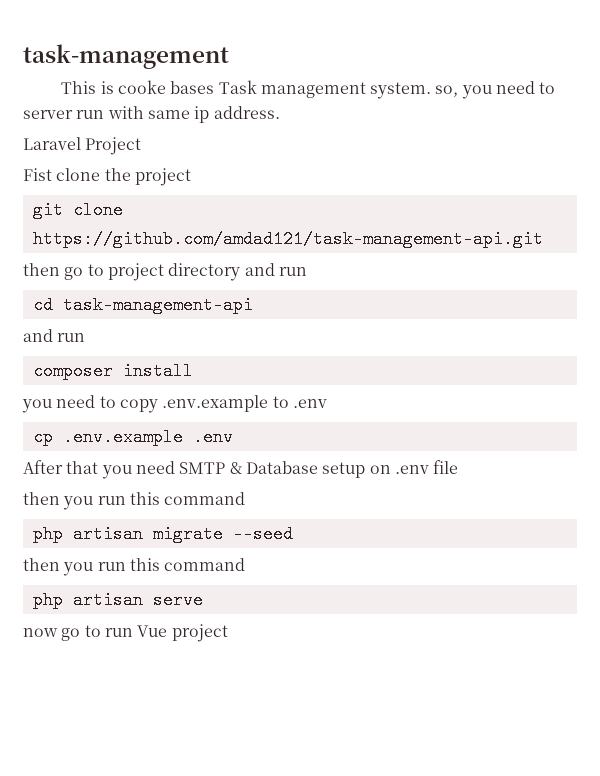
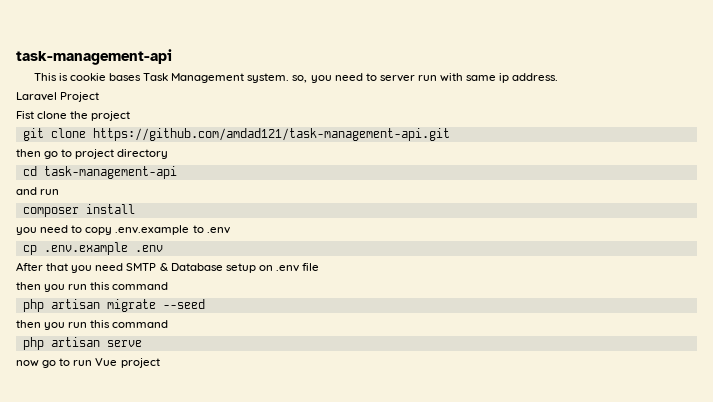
[23,44,229,69] task-management -> [16,49,172,65] task-management-api
[117,80,166,94] cooke -> [69,73,106,81] cookie
[260,82,366,98] management -> [171,73,245,83] Management
[244,263,307,276] and run -> (169, 154) none

